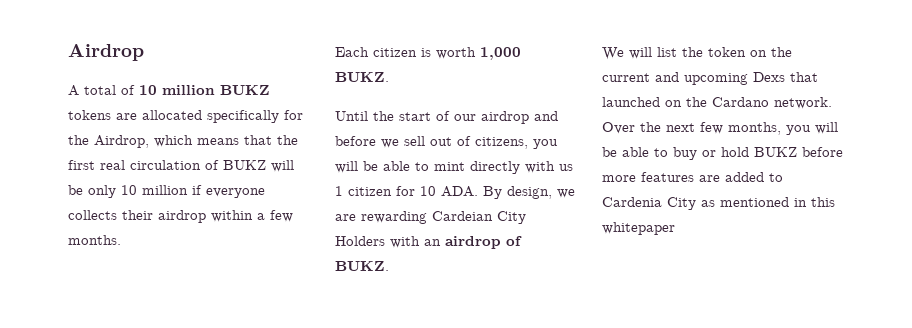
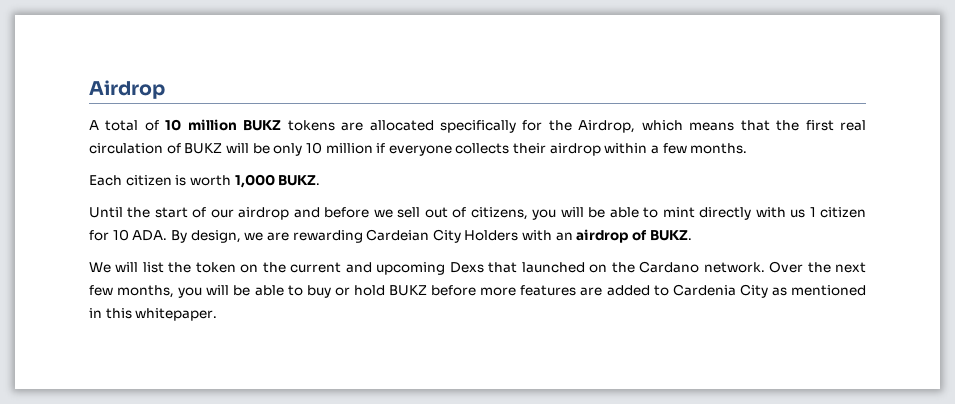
[602,222,675,235] whitepaper -> [135,308,218,321] whitepaper.

